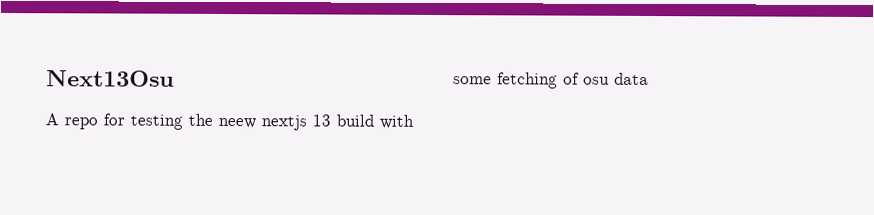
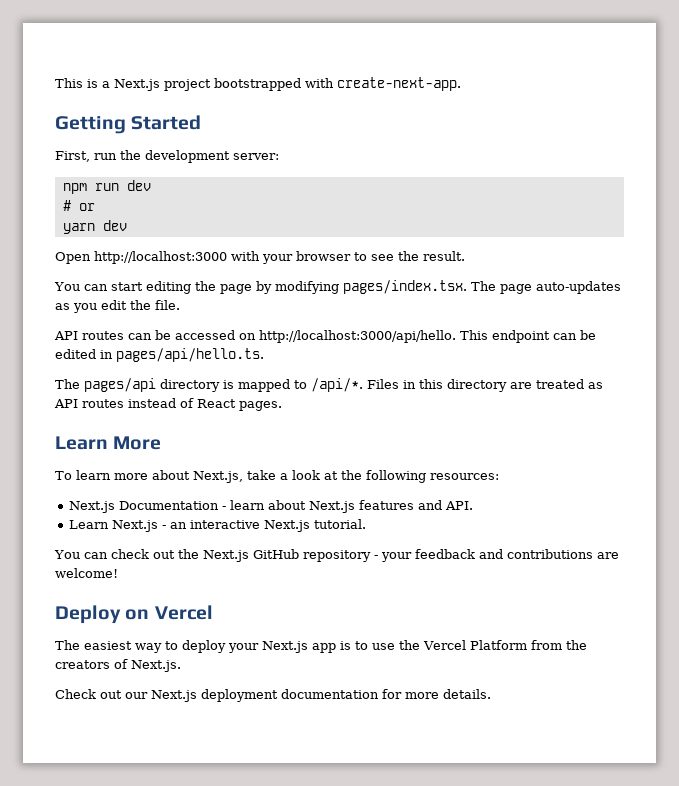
[46,70,175,87] [45,113,414,131] [453,72,649,89] Next13Osu // A repo for testing the neew nextjs 13 build with some fetching of osu data -> [55,77,461,91] [55,115,202,134] [55,150,279,163] [62,180,151,194] [62,200,95,211] [62,220,127,234] [55,251,465,264] [54,280,621,294] [55,300,180,313] [54,330,596,343] [55,348,264,362] [55,378,603,392] [54,398,282,411] [55,436,162,450] [55,470,499,483] [69,500,474,513] [69,519,367,532] [54,549,619,562] [55,568,118,578] [55,605,213,624] [55,640,587,653] [55,659,181,672] [55,689,491,702] This is a Next.js project bootstrapped with create-next-app. // Getting Started // First, run the development server: // npm run dev // # or // yarn dev // Open http://localhost:3000 with your browser to see the result. // You can start editing the page by modifying pages/index.tsx. The page auto-updates as you edit the file. // API routes can be accessed on http://localhost:3000/api/hello. This endpoint can be edited in pages/api/hello.ts. // The pages/api directory is mapped to /api/*. Files in this directory are treated as API routes instead of React pages. // Learn More // To learn more about Next.js, take a look at the following resources: // Next.js Documentation - learn about Next.js features and API. // Learn Next.js - an interactive Next.js tutorial. // You can check out the Next.js GitHub repository - your feedback and contributions are welcome! // Deploy on Vercel // The easiest way to deploy your Next.js app is to use the Vercel Platform from the creators of Next.js. // Check out our Next.js deployment documentation for more details.

